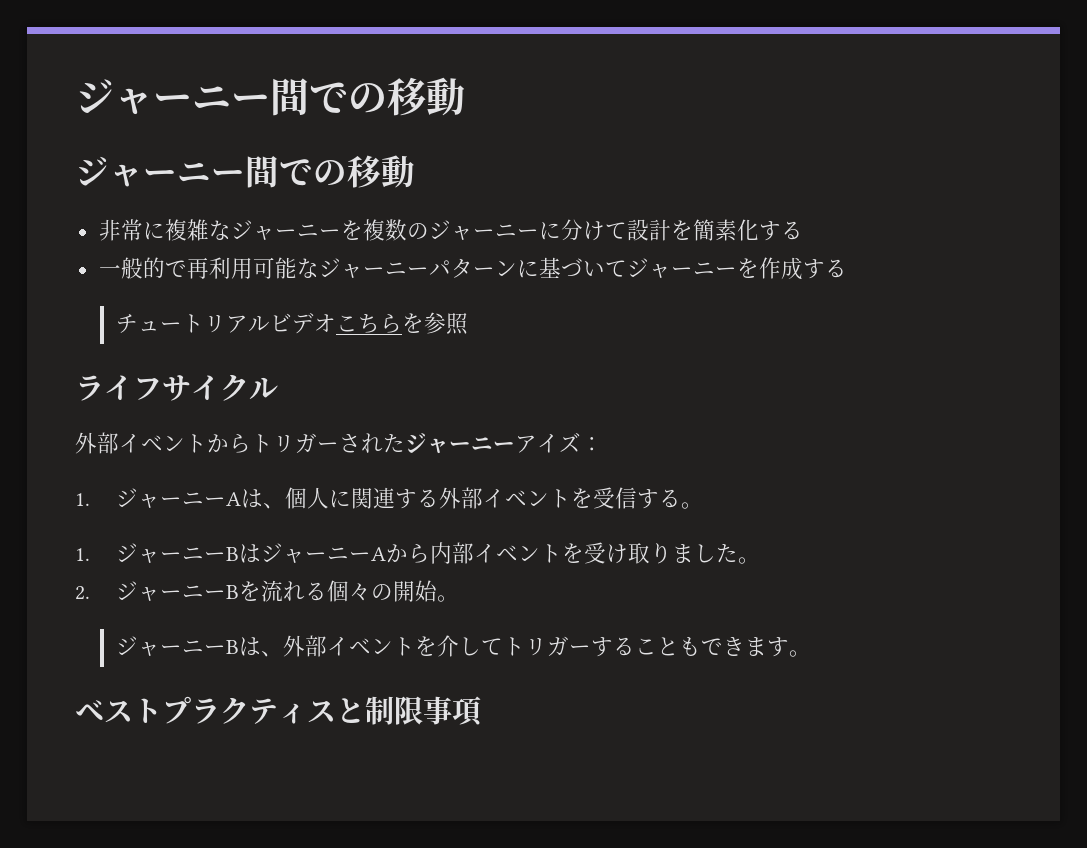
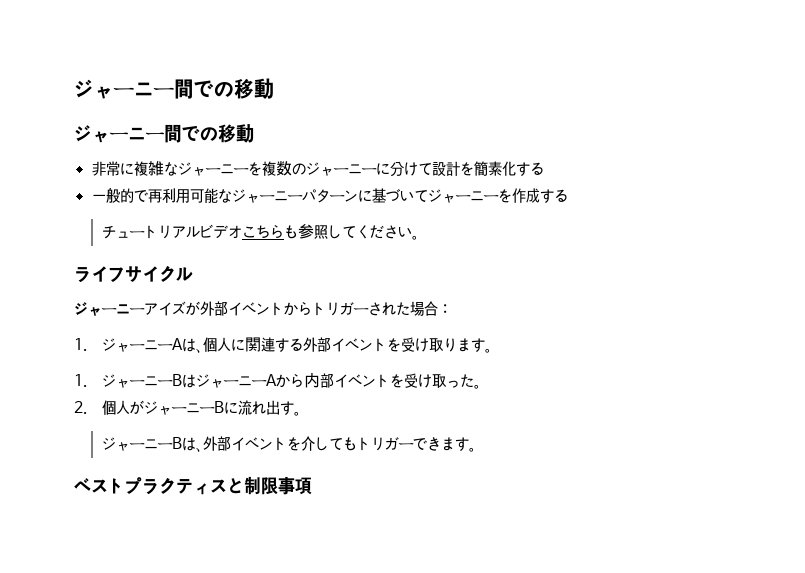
[401,313,424,333] を -> [283,225,298,239] も
(468, 324) none -> [327,225,419,240] してください。
(278, 388) none -> [74,301,200,316] ジャーニーアイズが
[405,432,581,454] ジャーニーアイズ -> [410,301,438,316] 場合
[614,487,681,509] 信する -> [414,338,485,352] け取ります
[649,543,716,564] りまし -> [445,380,460,388] っ
[115,580,438,602] ジャーニーBを流れる個々の開始 -> [101,400,294,415] 個人がジャーニーBに流れ出す
[502,636,701,657] トリガーすることも -> [342,437,414,451] もトリガー

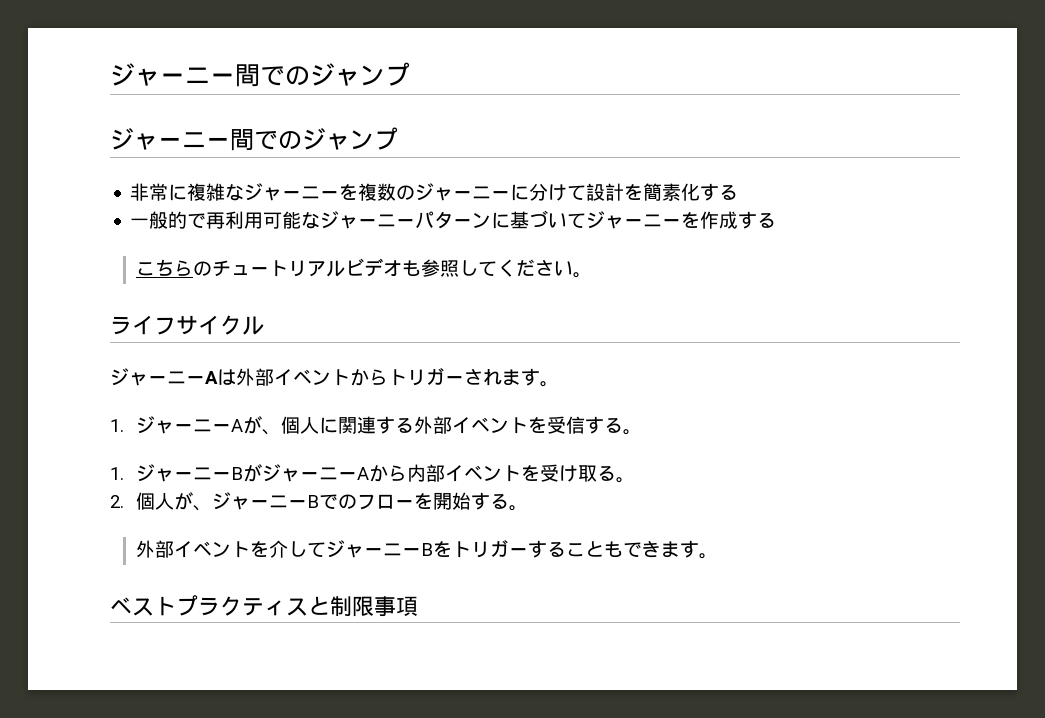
[74,78,274,99] [74,124,254,143] ジャーニー間での移動 // ジャーニー間での移動 -> [110,62,410,87] [110,127,398,151] ジャーニー間でのジャンプ // ジャーニー間でのジャンプ
(568, 195) none -> [136,259,213,276] こちらの
[241,225,284,238] こちら -> (403, 268) none
[144,301,200,316] アイズが -> [205,369,236,385] Aは
[396,301,452,316] た場合： -> [502,368,559,387] ます。
[181,338,196,352] は -> [243,416,263,434] が
[414,338,485,352] け取ります -> [566,416,624,434] 信する
[181,374,196,388] は -> [243,464,263,482] が
[445,374,474,388] った -> [597,465,617,481] る
[143,400,301,416] [101,437,203,452] ジャーニーBに流れ出す。 // ジャーニーBは、 -> [193,492,529,511] 、ジャーニーBでのフローを開始する。 //
[342,437,414,451] もトリガー -> [326,540,624,558] ジャーニーBをトリガーすることも

